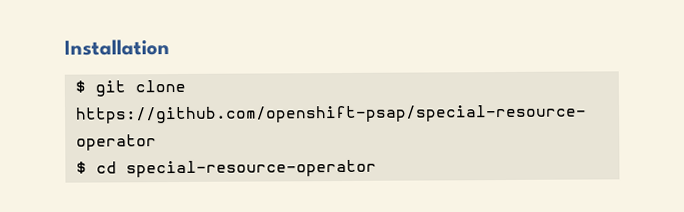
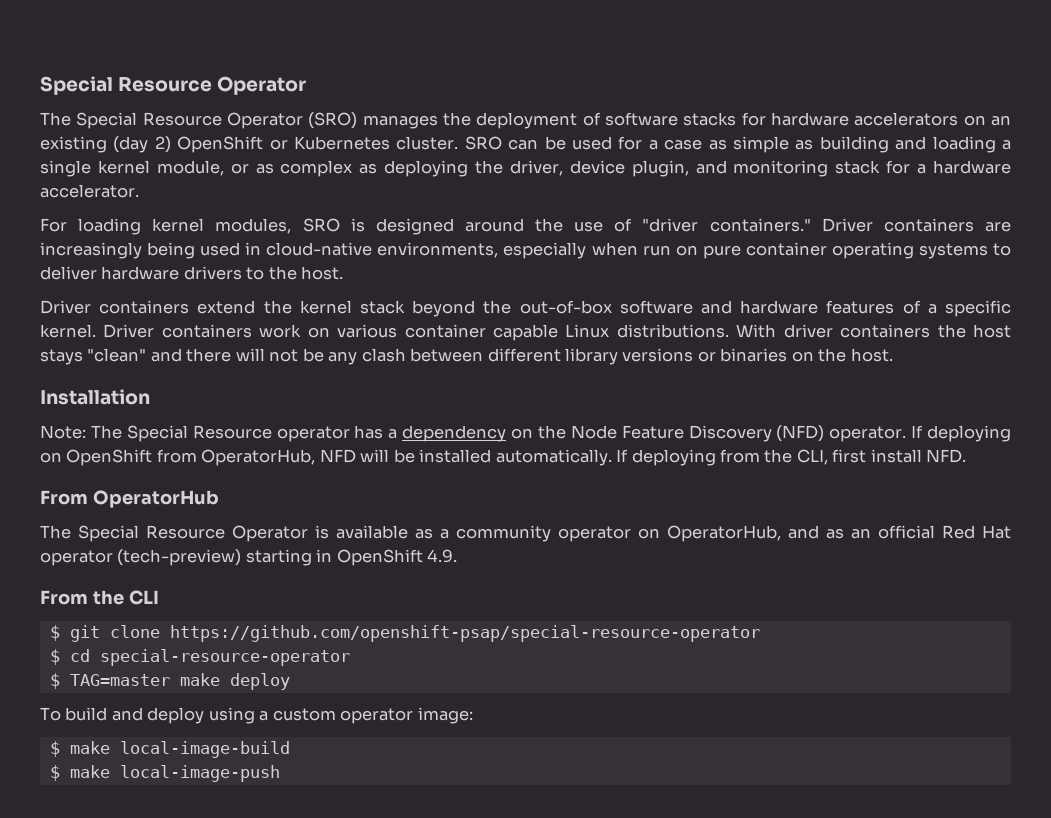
[64,39,170,56] Installation -> [40,76,307,95] [40,112,1012,129] [40,136,1011,153] [40,160,1011,177] [40,184,139,198] [40,218,1011,235] [40,242,1011,259] [40,266,344,280] [40,300,1012,317] [40,324,1012,341] [40,348,893,365] [40,389,150,405] [40,425,1011,442] [40,449,967,466] [40,490,219,508] [40,525,1011,542] [40,549,458,566] [40,590,159,605] Special Resource Operator // The Special Resource Operator (SRO) manages the deployment of software stacks for hardware accelerators on an existing (day 2) OpenShift or Kubernetes cluster. SRO can be used for a case as simple as building and loading a single kernel module, or as complex as deploying the driver, device plugin, and monitoring stack for a hardware accelerator. // For loading kernel modules, SRO is designed around the use of "driver containers." Driver containers are increasingly being used in cloud-native environments, especially when run on pure container operating systems to deliver hardware drivers to the host. // Driver containers extend the kernel stack beyond the out-of-box software and hardware features of a specific kernel. Driver containers work on various container capable Linux distributions. With driver containers the host stays "clean" and there will not be any clash between different library versions or binaries on the host. // Installation // Note: The Special Resource operator has a dependency on the Node Feature Discovery (NFD) operator. If deploying on OpenShift from OperatorHub, NFD will be installed automatically. If deploying from the CLI, first install NFD. // From OperatorHub // The Special Resource Operator is available as a community operator on OperatorHub, and as an official Red Hat operator (tech-preview) starting in OpenShift 4.9. // From the CLI
(377, 168) none -> [49,673,290,690] [40,707,473,724] [49,741,290,758] [49,765,280,782] // $ TAG=master make deploy // To build and deploy using a custom operator image: // $ make local-image-build // $ make local-image-push

